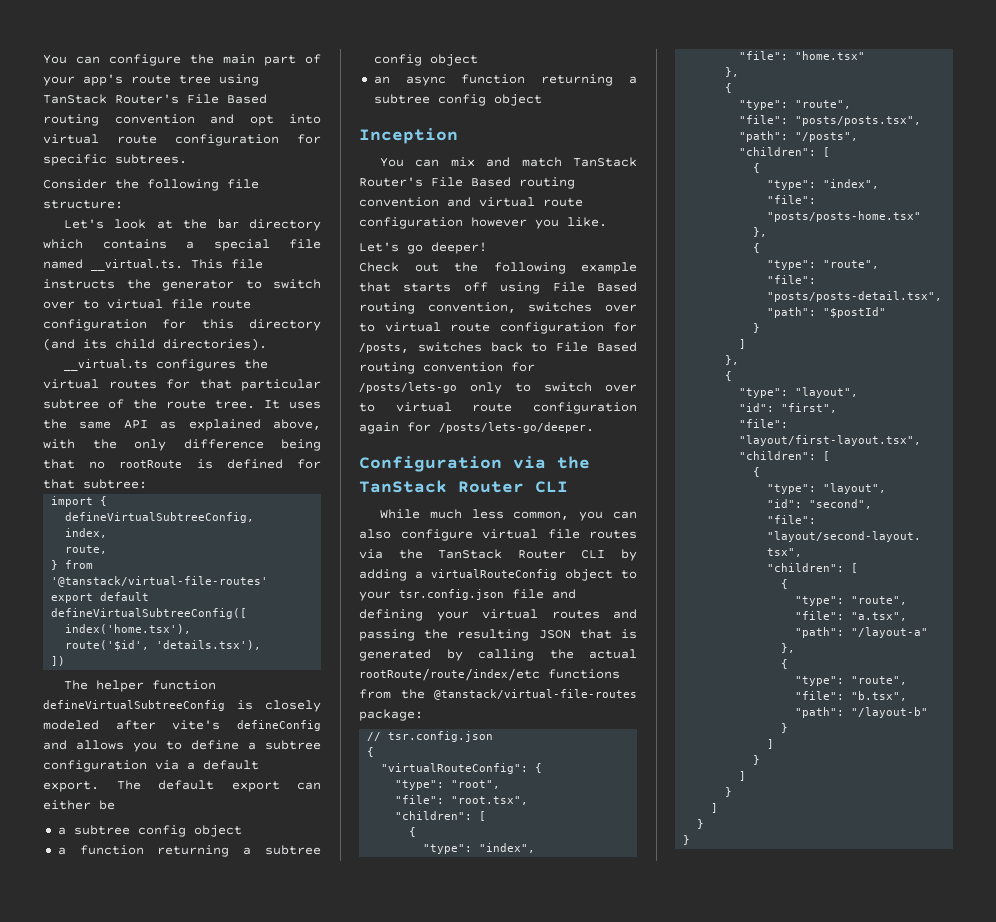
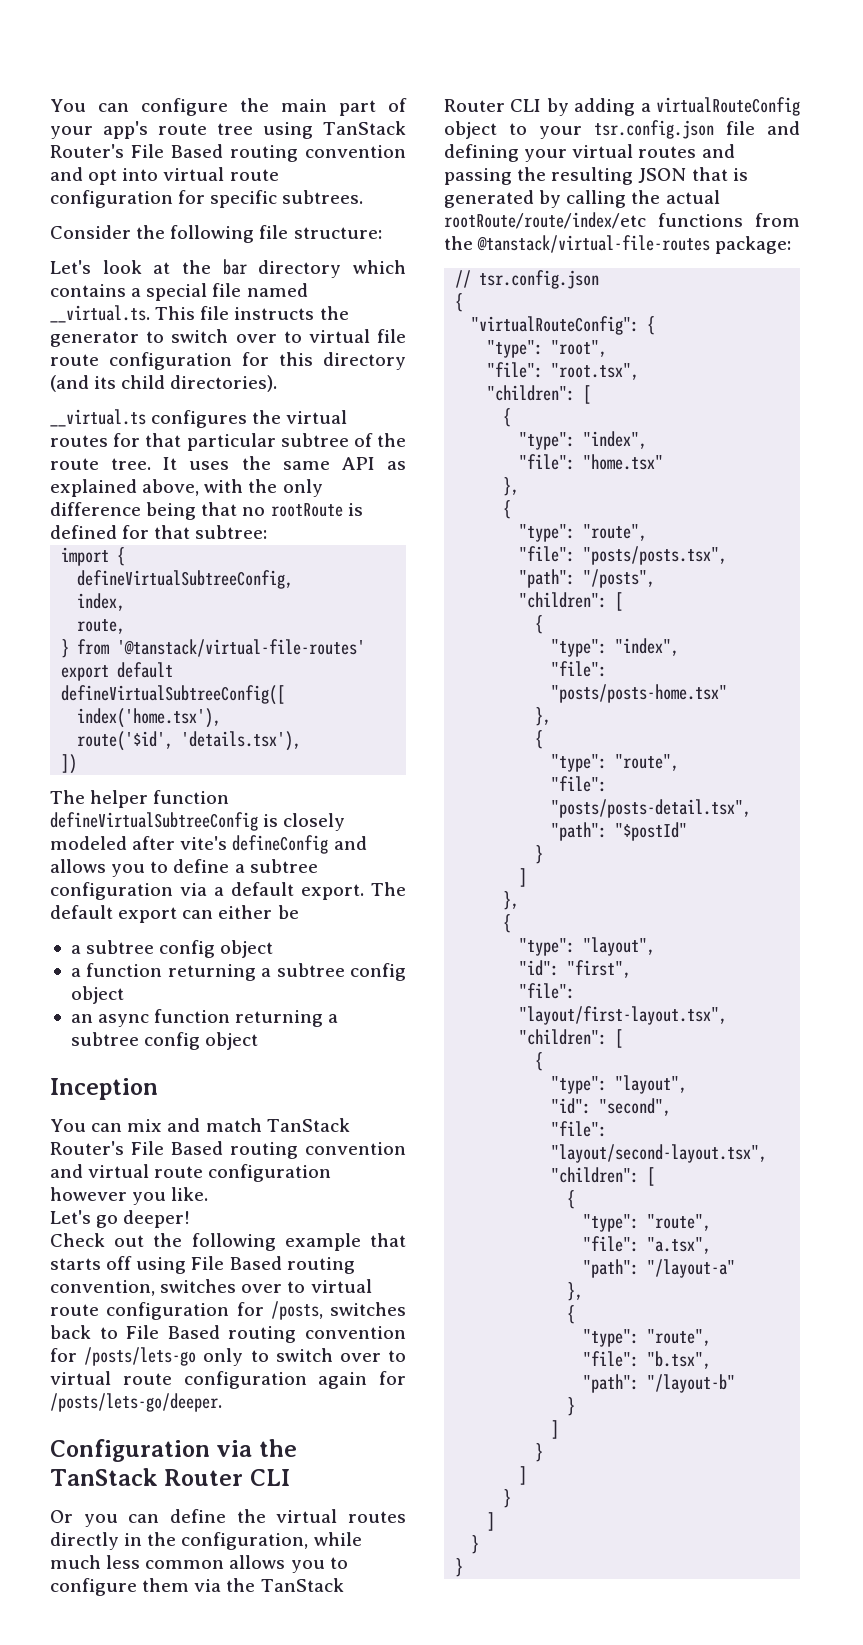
[380,509,637,521] [359,529,637,541] While much less common, you can also configure virtual file routes -> [50,1509,406,1527] [50,1532,362,1550] [50,1555,348,1573] [50,1578,190,1596] Or you can define the virtual routes directly in the configuration, while much less common allows you to configure them

